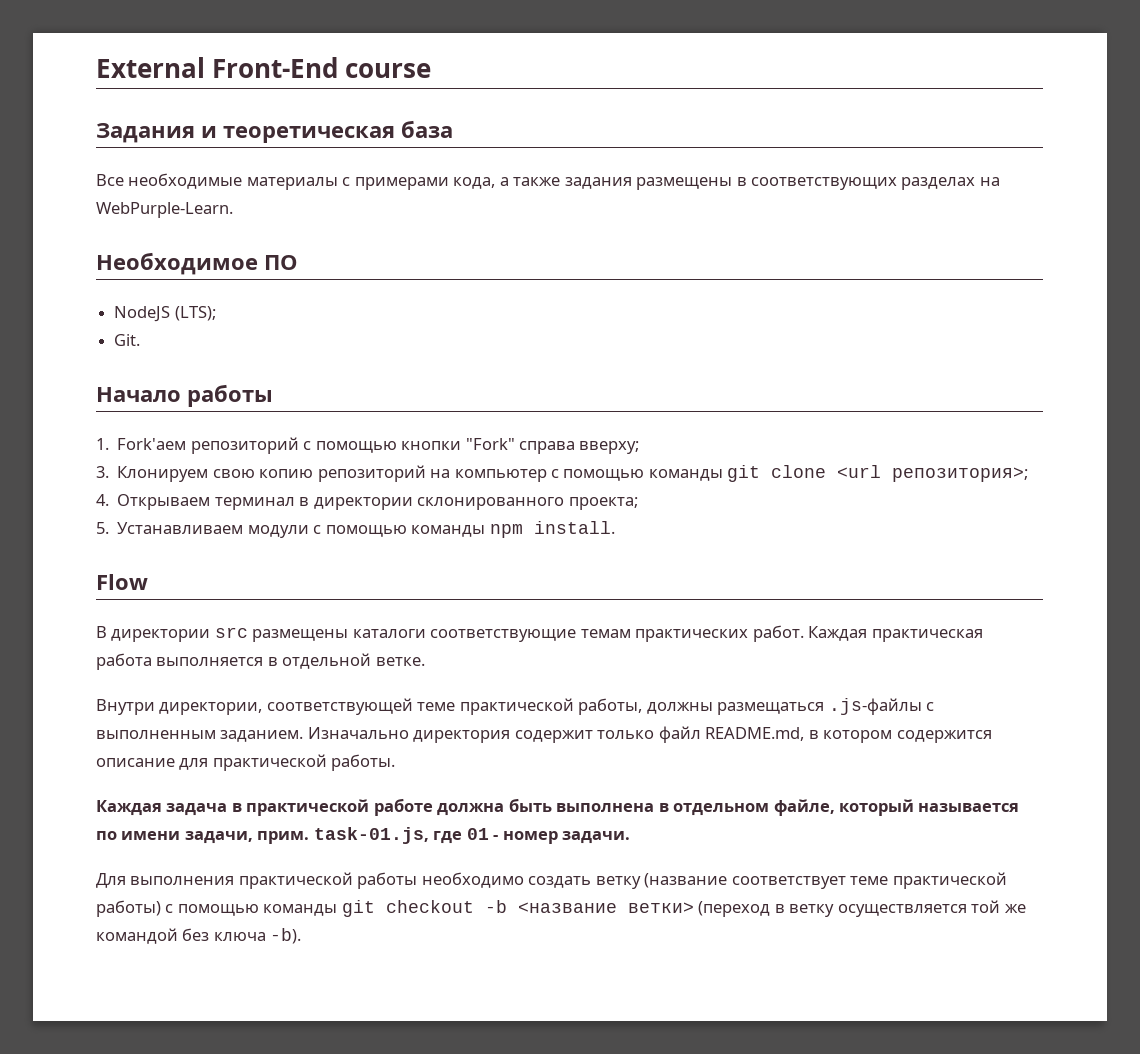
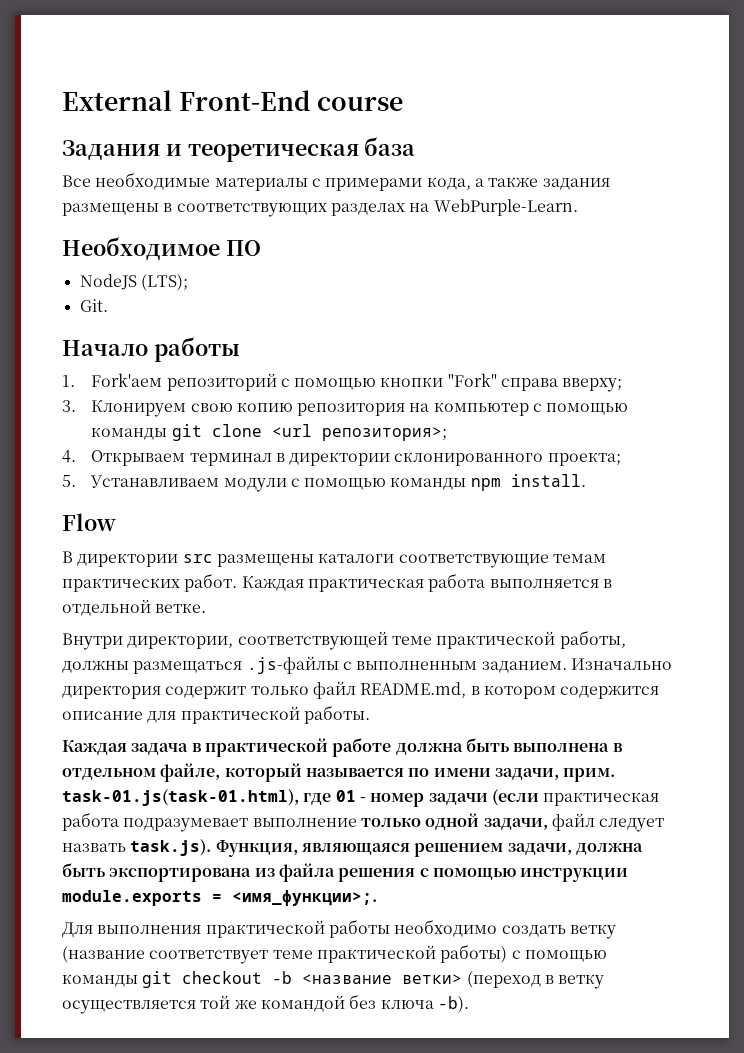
[317,465,426,482] репозиторий -> [297,403,406,416] репозитория
[313,827,429,844] task-01.js, -> [62,789,299,806] task-01.js(task-01.html),
[562,831,631,844] задачи. -> [428,789,660,806] [62,812,665,832] [62,839,643,857] [62,863,629,882] [62,890,377,906] задачи (если практическая работа подразумевает выполнение только одной задачи, файл следует назвать task.js). Функция, являющаяся решением задачи, должна быть экспортирована из файла решения с помощью инструкции module.exports = <имя_функции>;.

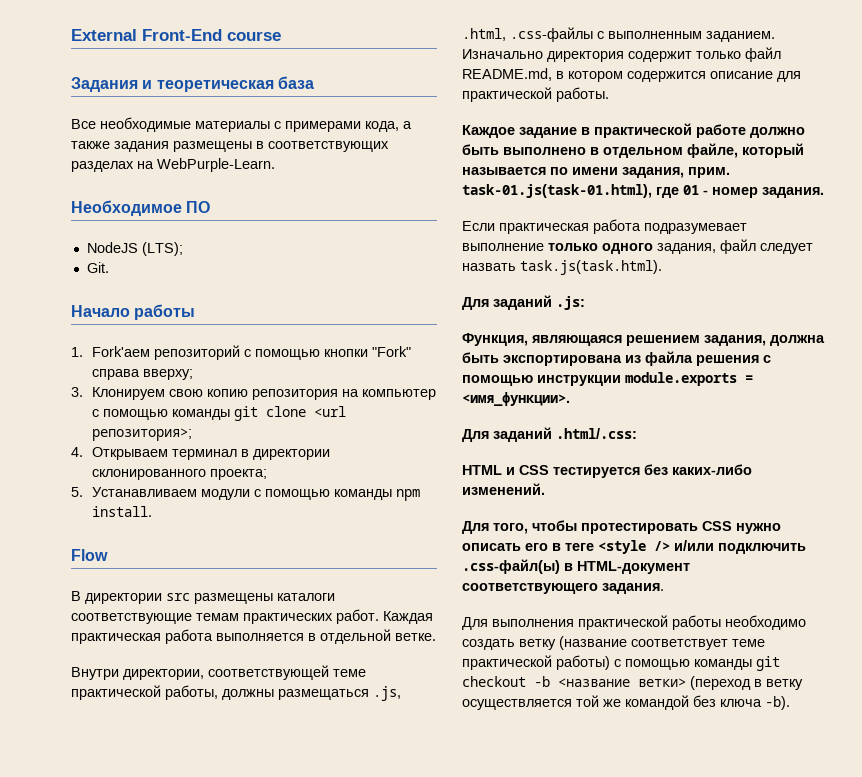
[246,656,339,674] .js-файлы -> [373,686,401,701] [462,27,593,42] .js, .html, .css-файлы
[62,740,189,755] Каждая задача -> [462,125,577,138] Каждое задание
[395,738,610,755] должна быть выполнена -> [750,127,805,138] [462,144,586,155] должно быть выполнено
[494,768,559,780] задачи, -> [622,167,684,178] задания,
[428,789,539,806] задачи (если -> [762,187,824,198] [462,221,495,231] задания. // Если
[425,813,548,830] одной задачи, -> [602,243,716,254] одного задания,
[130,839,212,856] task.js). -> [520,260,662,275] [462,295,585,310] task.js(task.html). // Для заданий .js: //
[507,843,572,855] задачи, -> [704,335,766,346] задания,
[232,890,377,906] <имя_функции>;. -> [462,392,570,406] [462,427,637,442] [462,464,752,478] [462,483,545,495] [462,520,781,534] [462,540,806,554] [462,559,690,574] [462,583,664,594] <имя_функции>. // Для заданий .html/.css: // HTML и CSS тестируется без каких-либо изменений. // Для того, чтобы протестировать CSS нужно описать его в теге <style /> и/или подключить .css-файл(ы) в HTML-документ соответствующего задания.

